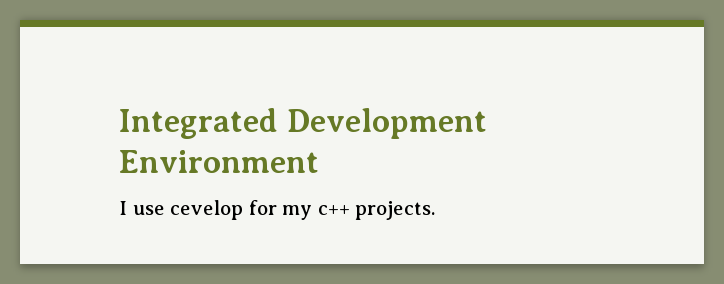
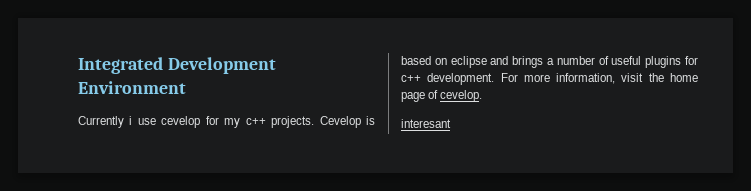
[119,201,127,215] I -> [78,116,133,128] Currently i
(436, 210) none -> [319,116,376,128] [401,56,698,68] [401,73,698,85] [401,90,483,102] [401,119,451,128] Cevelop is based on eclipse and brings a number of useful plugins for c++ development. For more information, visit the home page of cevelop. // interesant

